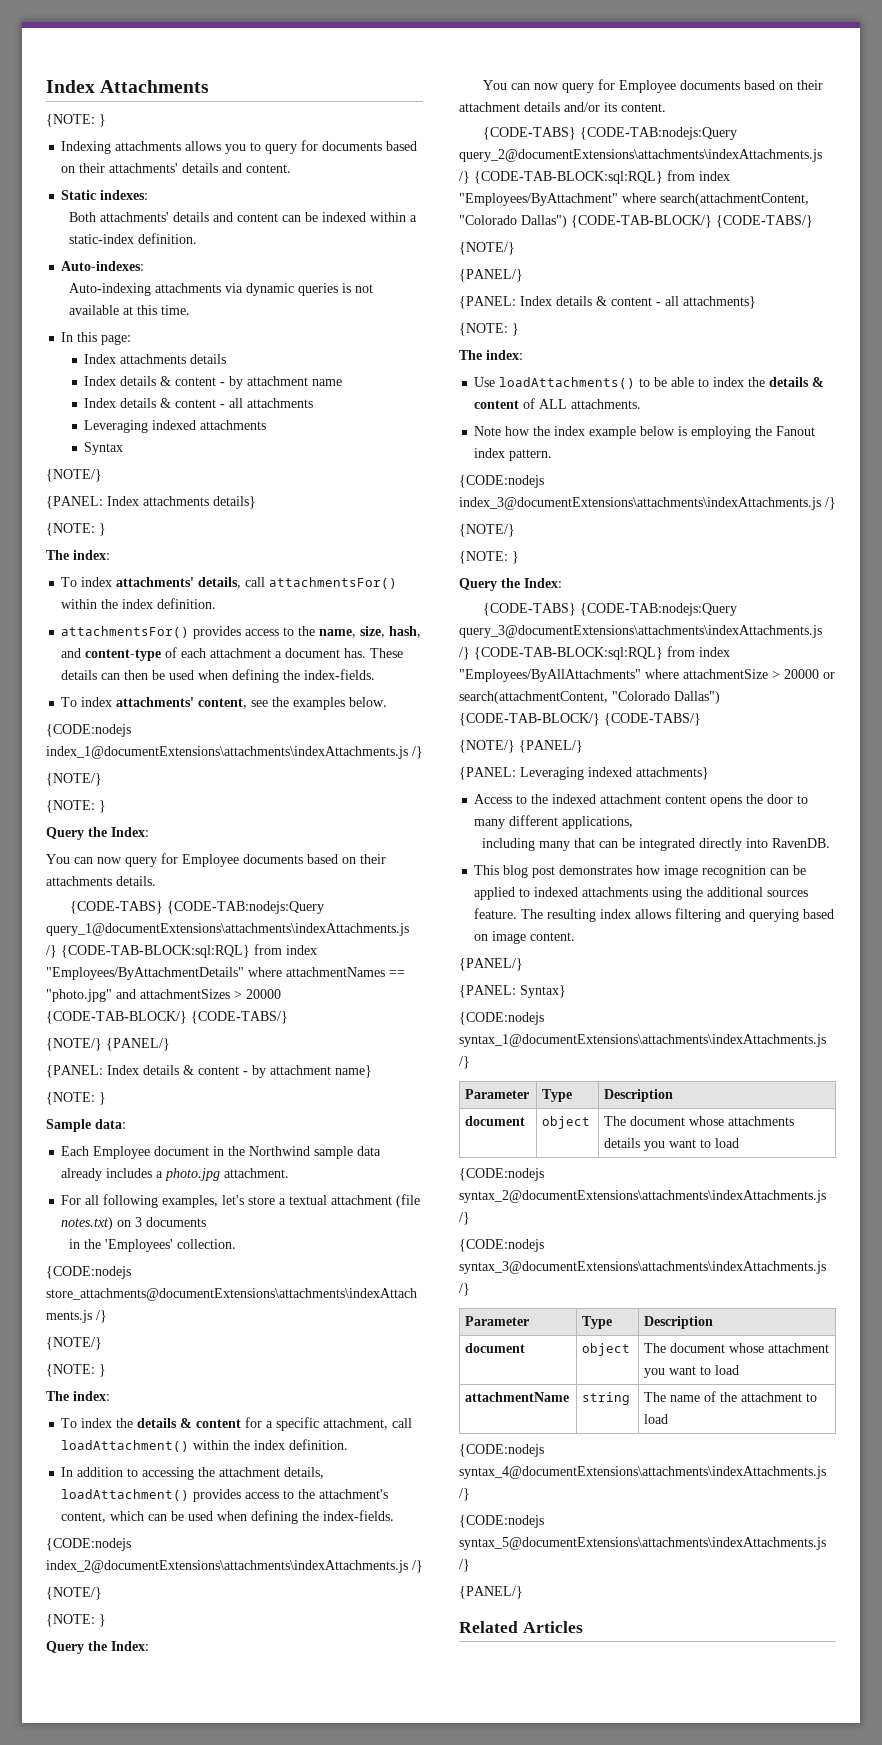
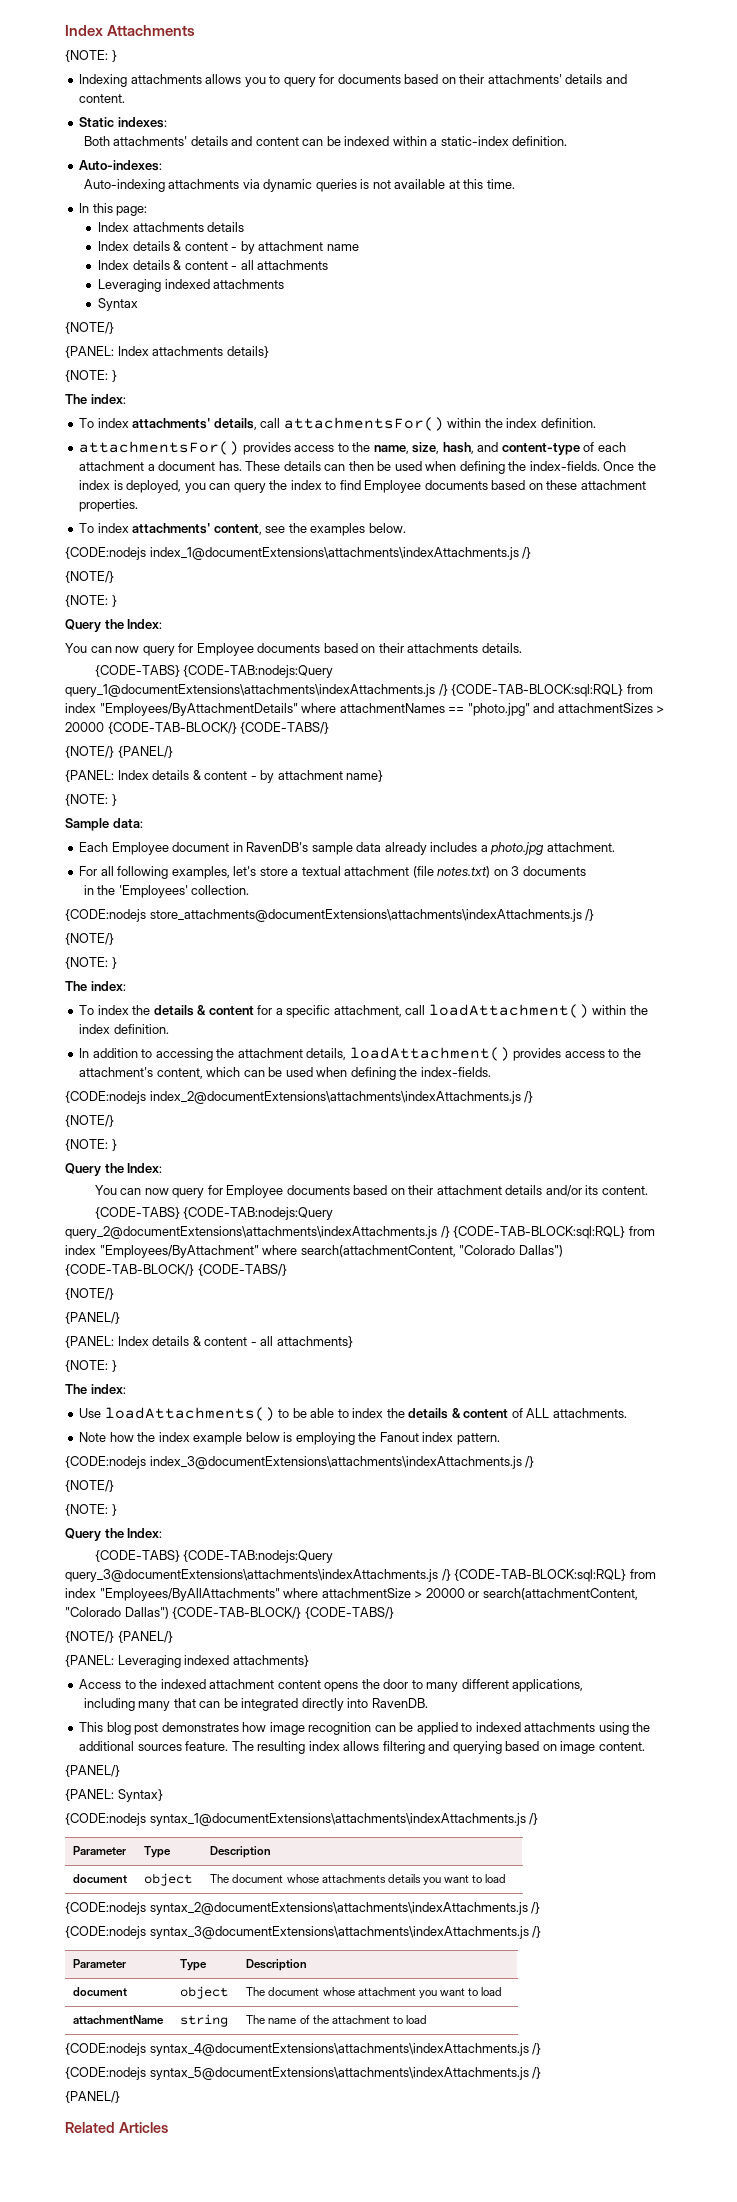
(376, 674) none -> [603,461,656,471] [79,480,646,493] [79,499,139,512] Once the index is deployed, you can query the index to find Employee documents based on these attachment properties.
[228,1146,311,1156] the Northwind -> [246,842,309,852] RavenDB's

